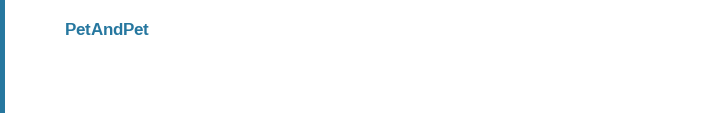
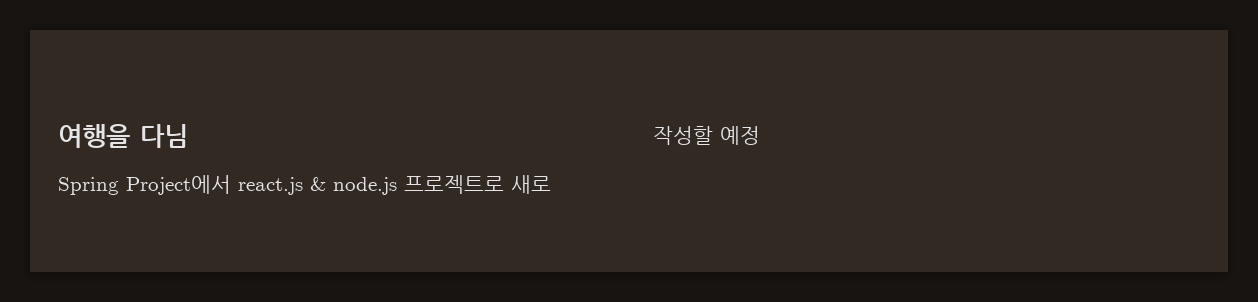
[65,23,149,35] PetAndPet -> [58,124,188,148] [58,175,551,195] [653,126,760,145] 여행을 다님 // Spring Project에서 react.js & node.js 프로젝트로 새로 작성할 예정

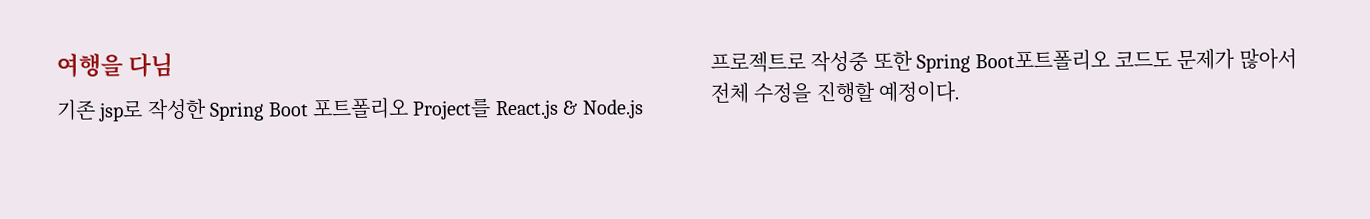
[58,175,551,195] [653,126,760,145] Spring Project에서 react.js & node.js 프로젝트로 새로 작성할 예정 -> [56,97,644,122] [710,48,1297,73] [710,81,960,104] 기존 jsp로 작성한 Spring Boot 포트폴리오 Project를 React.js & Node.js 프로젝트로 작성중 또한 Spring Boot포트폴리오 코드도 문제가 많아서 전체 수정을 진행할 예정이다.

